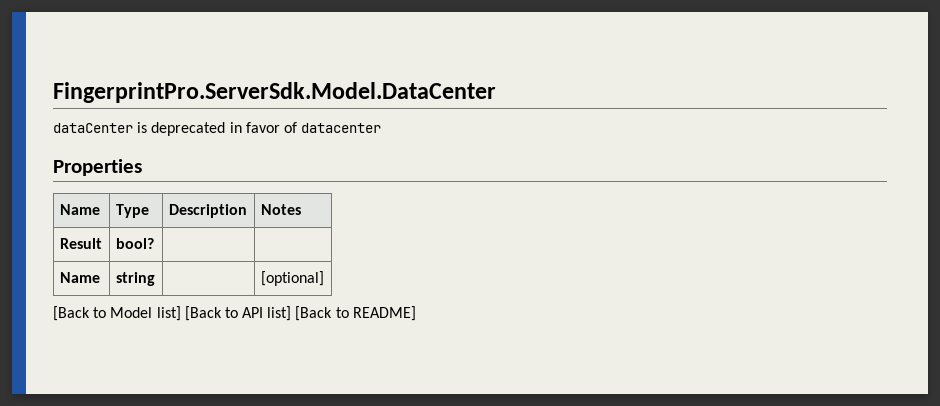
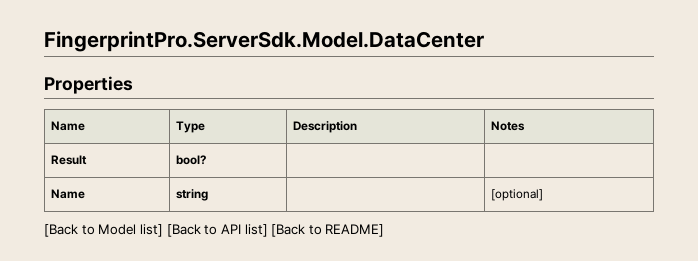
[53,122,382,136] // dataCenter is deprecated in favor of datacenter -> (484, 41) none

